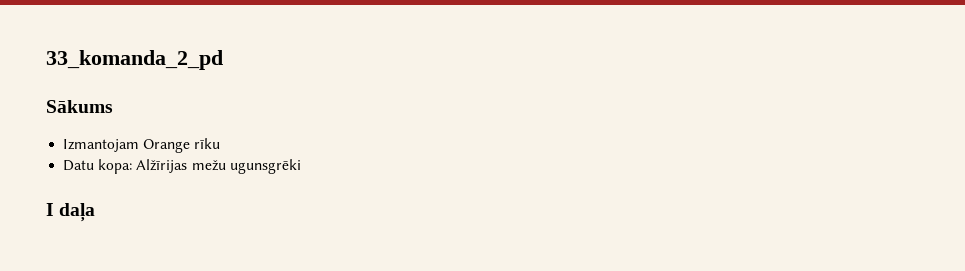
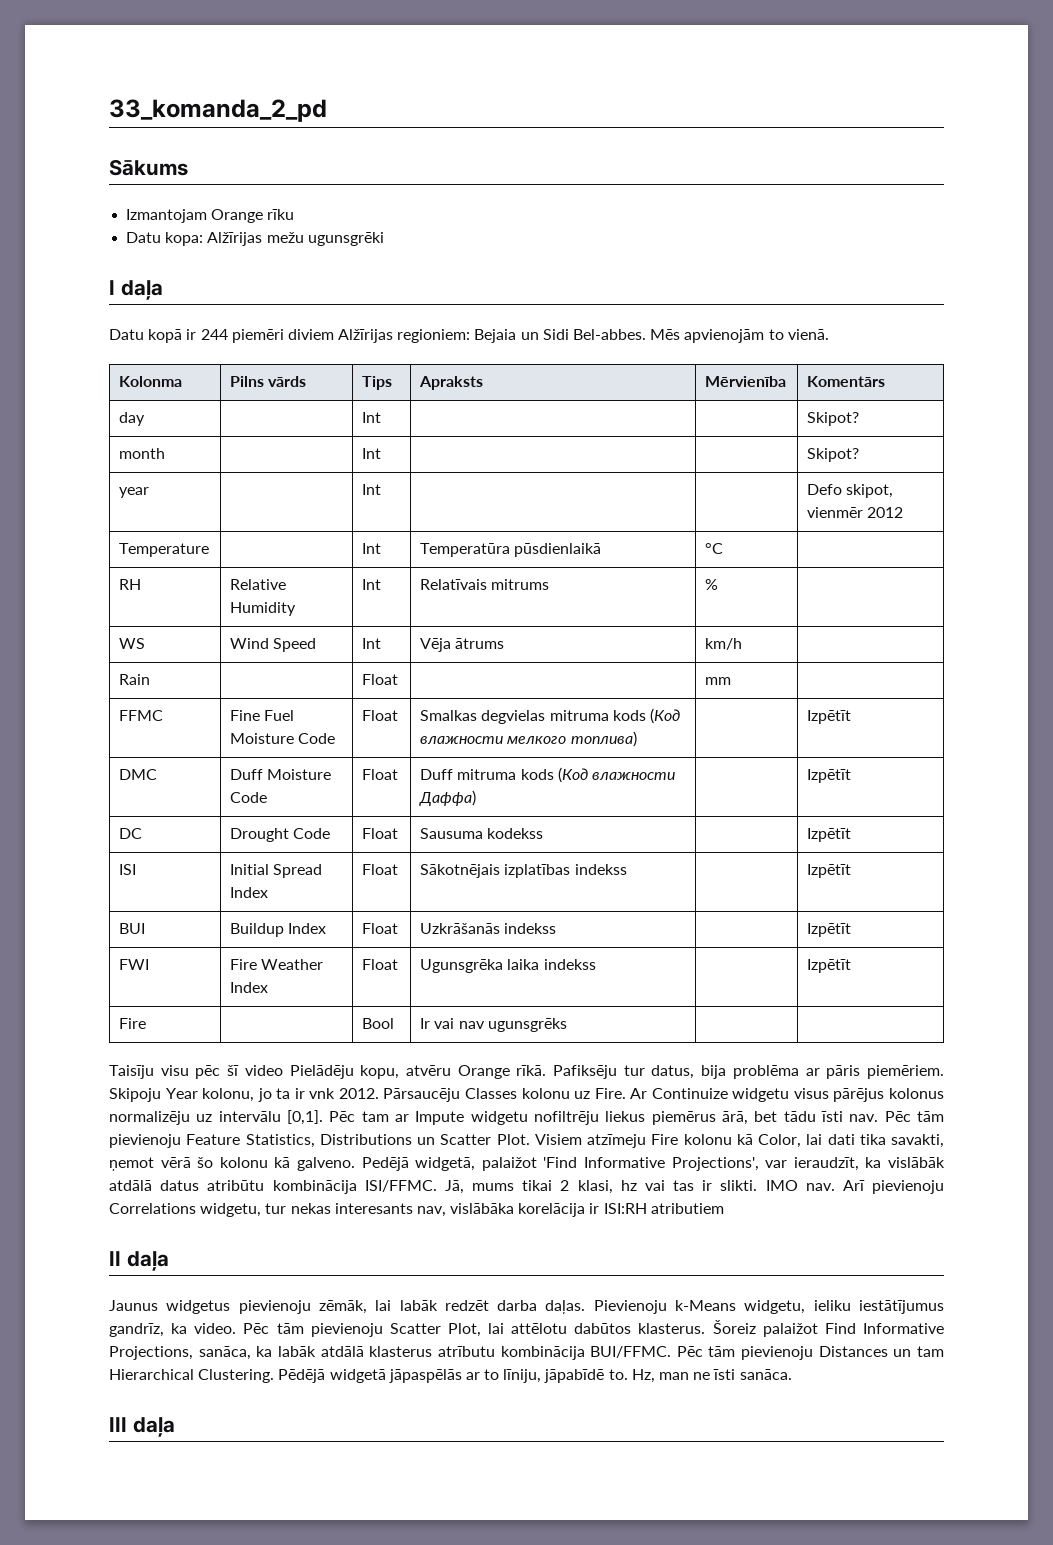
(96, 212) none -> [109,329,829,343] [119,376,183,387] [230,376,307,387] [362,376,393,390] [419,376,484,390] [705,376,787,387] [807,376,886,387] [119,412,146,426] [362,412,382,423] [807,412,860,426] [119,448,166,459] [362,448,382,459] [807,448,860,462] [119,487,150,498] [362,484,382,495] [807,484,894,498] [807,507,904,518] [119,543,210,557] [362,543,382,554] [420,543,602,557] [705,543,724,554] [119,579,142,590] [230,579,287,590] [230,602,297,616] [362,579,382,590] [420,579,550,590] [705,579,719,590] [119,638,146,649] [230,638,317,652] [362,638,382,649] [420,638,505,652] [705,638,743,650] [119,674,151,685] [362,674,399,685] [705,677,732,685] [119,710,164,721] [230,710,295,721] [230,733,336,744] [362,710,399,721] [420,708,680,724] [420,731,637,747] [807,710,852,724] [119,769,158,780] [230,769,332,780] [230,792,268,803] [362,769,399,780] [420,767,675,783] [419,790,477,806] [807,769,852,783] [119,828,143,839] [230,828,331,842] [362,828,399,839] [420,828,544,839] [807,828,852,842] [119,864,137,875] [230,864,323,878] [230,887,269,898] [362,864,399,875] [420,864,627,878] [807,864,852,878] [119,923,146,934] [230,923,327,937] [362,923,399,934] [420,923,557,934] [807,923,852,937] [119,959,150,970] [230,959,324,970] [230,982,269,993] [362,959,399,970] [420,959,596,973] [807,959,852,973] [119,1018,147,1029] [362,1018,395,1029] [420,1018,567,1032] [109,1065,945,1079] [109,1088,944,1102] [109,1110,945,1125] [109,1134,944,1148] [109,1157,946,1171] [109,1180,944,1194] [109,1203,724,1217] [109,1251,169,1271] [109,1300,944,1314] [109,1320,944,1337] [109,1346,944,1360] [109,1369,792,1383] [109,1417,175,1437] // Datu kopā ir 244 piemēri diviem Alžīrijas regioniem: Bejaia un Sidi Bel-abbes. Mēs apvienojām to vienā. // Kolonma | Pilns vārds | Tips | Apraksts | Mērvienība | Komentārs // day | | Int | | | Skipot? // month | | Int | | | Skipot? // year | | Int | | | Defo skipot, vienmēr 2012 // Temperature | | Int | Temperatūra pūsdienlaikā | °C | // RH | Relative Humidity | Int | Relatīvais mitrums | % | // WS | Wind Speed | Int | Vēja ātrums | km/h | // Rain | | Float | | mm | // FFMC | Fine Fuel Moisture Code | Float | Smalkas degvielas mitruma kods (Код влажности мелкого топлива) | | Izpētīt // DMC | Duff Moisture Code | Float | Duff mitruma kods (Код влажности Даффа) | | Izpētīt // DC | Drought Code | Float | Sausuma kodekss | | Izpētīt // ISI | Initial Spread Index | Float | Sākotnējais izplatības indekss | | Izpētīt // BUI | Buildup Index | Float | Uzkrāšanās indekss | | Izpētīt // FWI | Fire Weather Index | Float | Ugunsgrēka laika indekss | | Izpētīt // Fire | | Bool | Ir vai nav ugunsgrēks | | // Taisīju visu pēc šī video Pielādēju kopu, atvēru Orange rīkā. Pafiksēju tur datus, bija problēma ar pāris piemēriem. Skipoju Year kolonu, jo ta ir vnk 2012. Pārsaucēju Classes kolonu uz Fire. Ar Continuize widgetu visus pārējus kolonus normalizēju uz intervālu [0,1]. Pēc tam ar Impute widgetu nofiltrēju liekus piemērus ārā, bet tādu īsti nav. Pēc tām pievienoju Feature Statistics, Distributions un Scatter Plot. Visiem atzīmeju Fire kolonu kā Color, lai dati tika savakti, ņemot vērā šo kolonu kā galveno. Pedējā widgetā, palaižot 'Find Informative Projections', var ieraudzīt, ka vislābāk atdālā datus atribūtu kombinācija ISI/FFMC. Jā, mums tikai 2 klasi, hz vai tas ir slikti. IMO nav. Arī pievienoju Correlations widgetu, tur nekas interesants nav, vislābāka korelācija ir ISI:RH atributiem // II daļa // Jaunus widgetus pievienoju zēmāk, lai labāk redzēt darba daļas. Pievienoju k-Means widgetu, ieliku iestātījumus gandrīz, ka video. Pēc tām pievienoju Scatter Plot, lai attēlotu dabūtos klasterus. Šoreiz palaižot Find Informative Projections, sanāca, ka labāk atdālā klasterus atrībutu kombinācija BUI/FFMC. Pēc tām pievienoju Distances un tam Hierarchical Clustering. Pēdējā widgetā jāpaspēlās ar to līniju, jāpabīdē to. Hz, man ne īsti sanāca. // III daļa

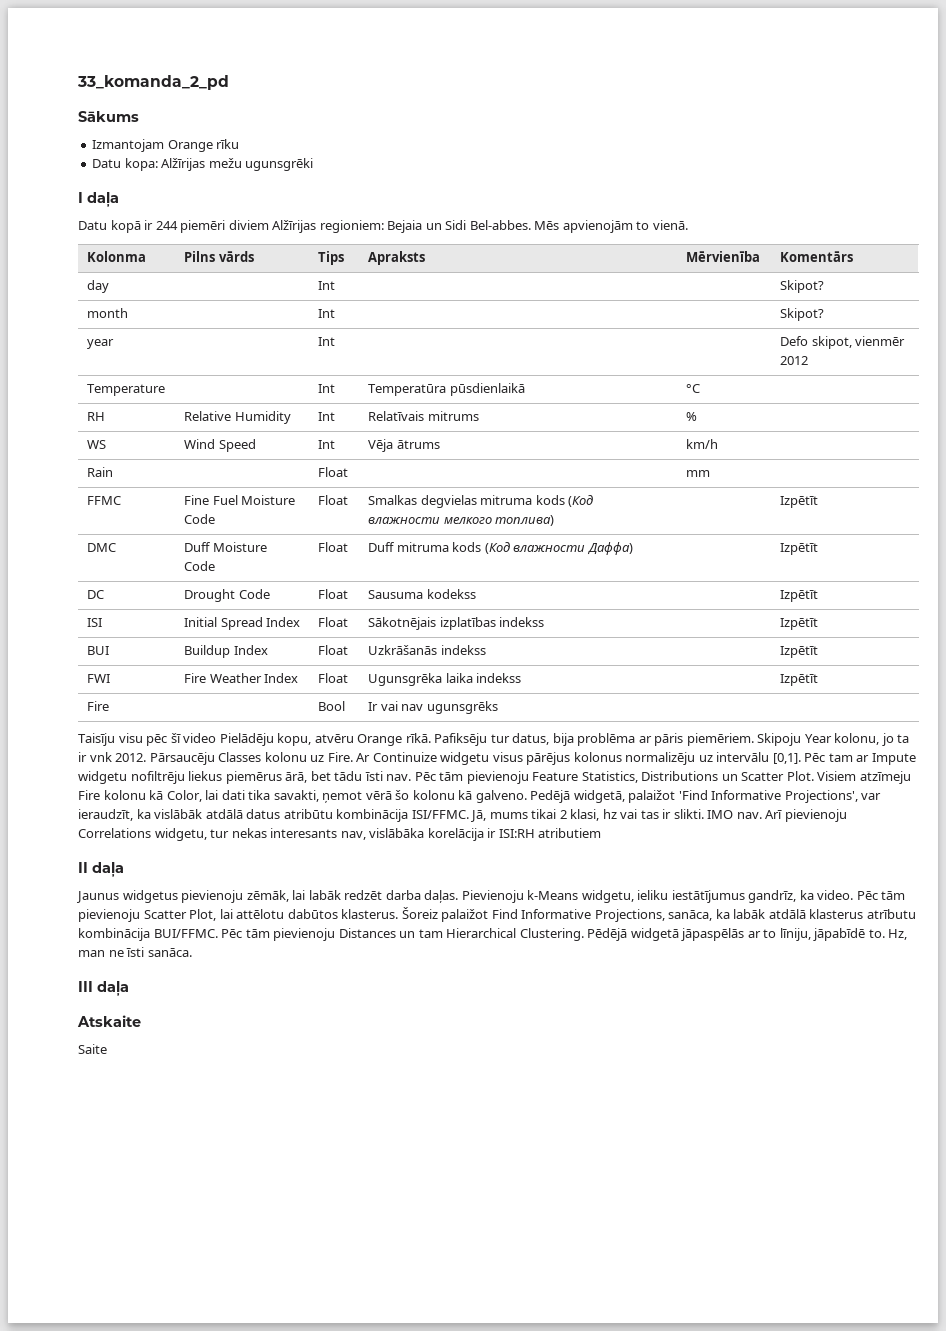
(175, 1427) none -> [77,1015,141,1027] [78,1044,107,1054] // Atskaite // Saite

